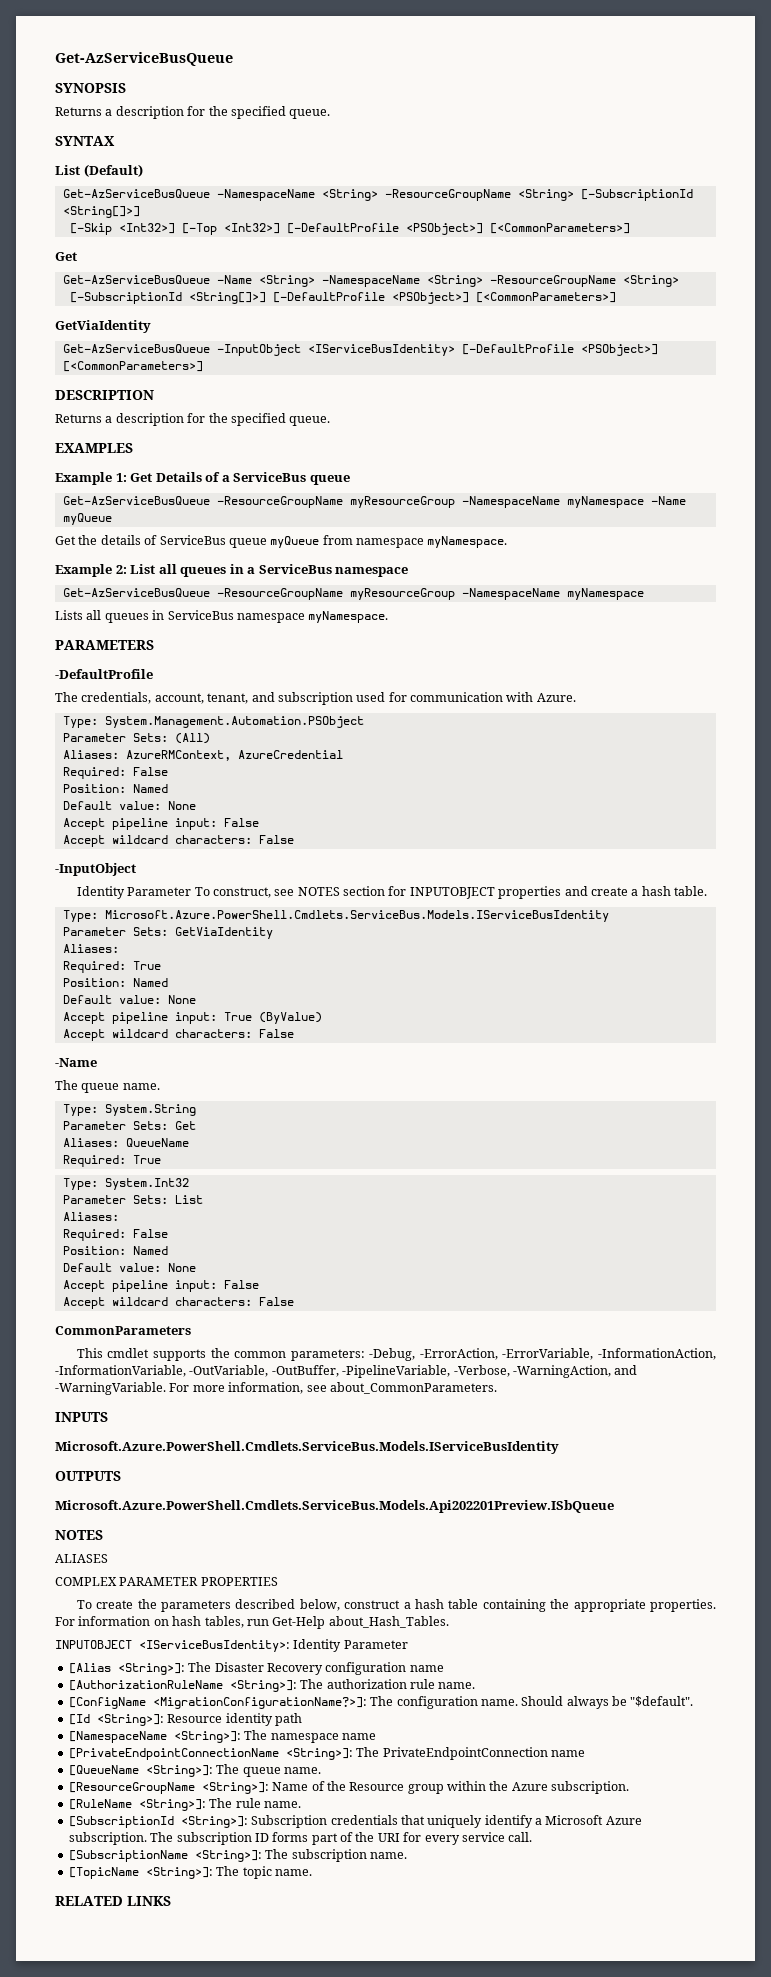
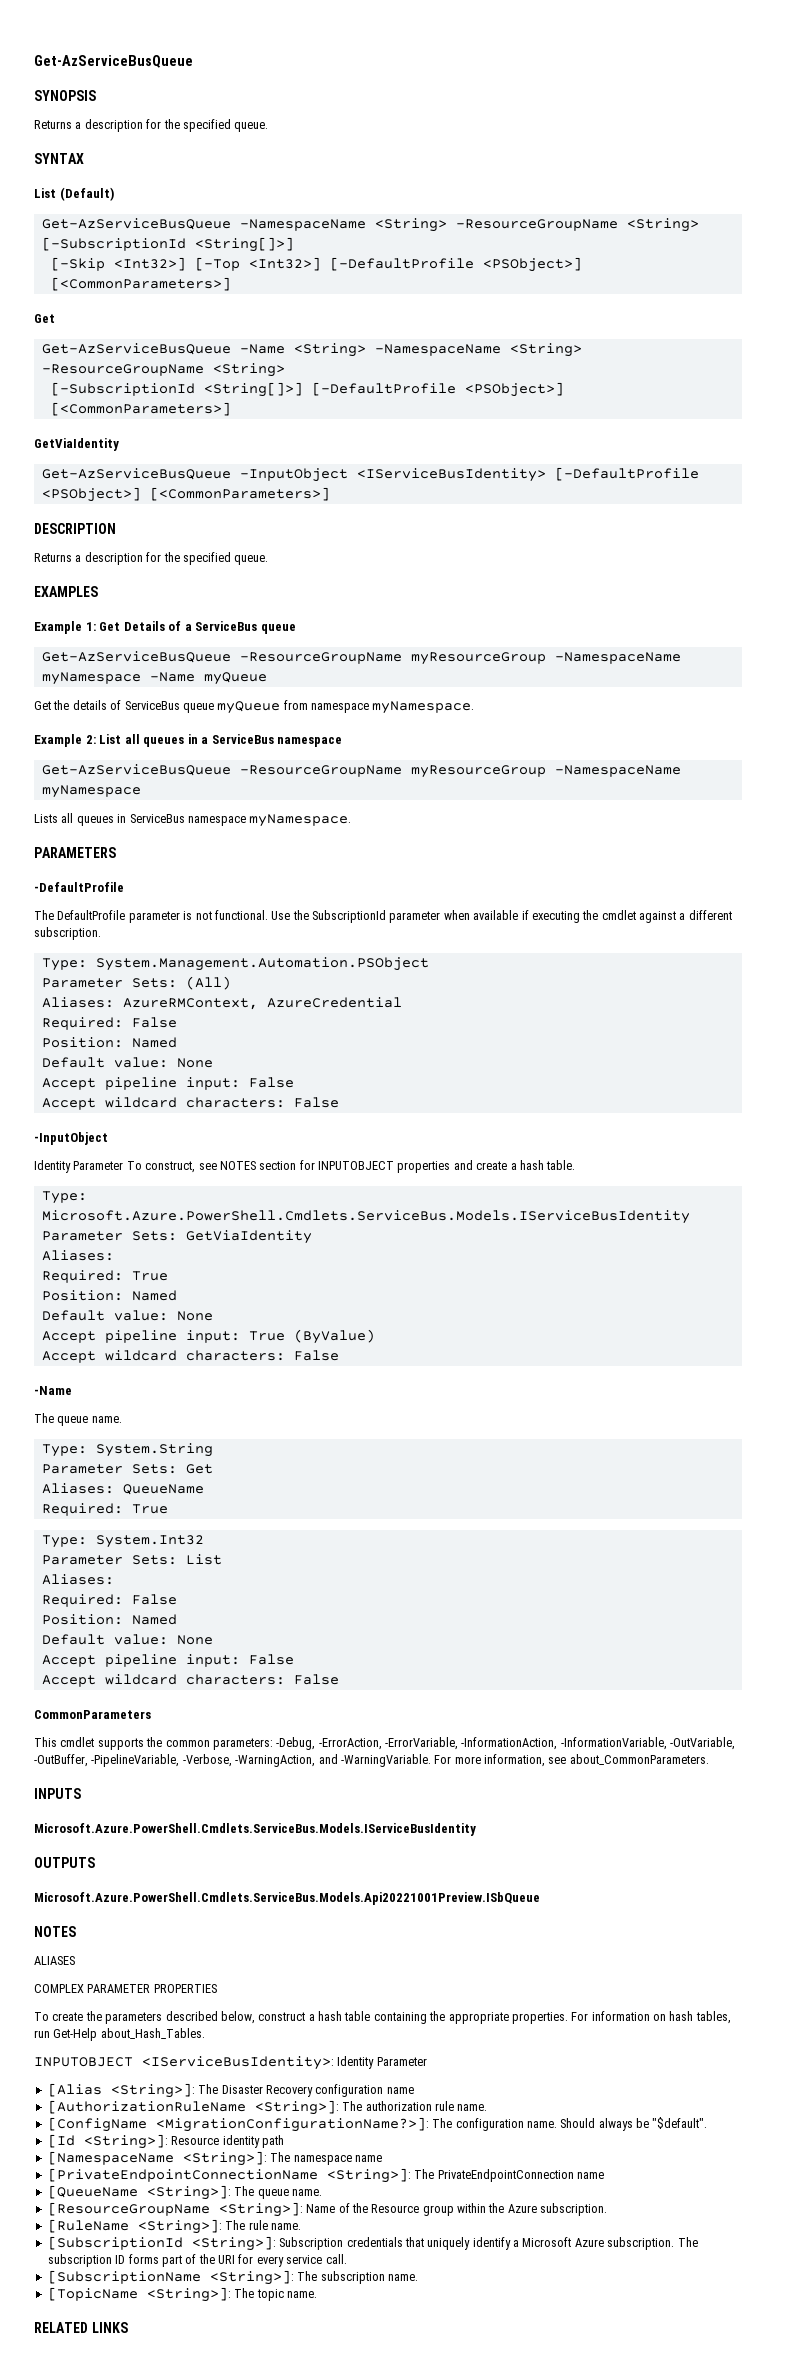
[81,692,576,705] credentials, account, tenant, and subscription used for communication with Azure. -> [57,910,732,923] [34,927,101,940] DefaultProfile parameter is not functional. Use the SubscriptionId parameter when available if executing the cmdlet against a different subscription.
[55,1500,614,1513] Microsoft.Azure.PowerShell.Cmdlets.ServiceBus.Models.Api202201Preview.ISbQueue -> [34,1892,540,1905] Microsoft.Azure.PowerShell.Cmdlets.ServiceBus.Models.Api20221001Preview.ISbQueue

